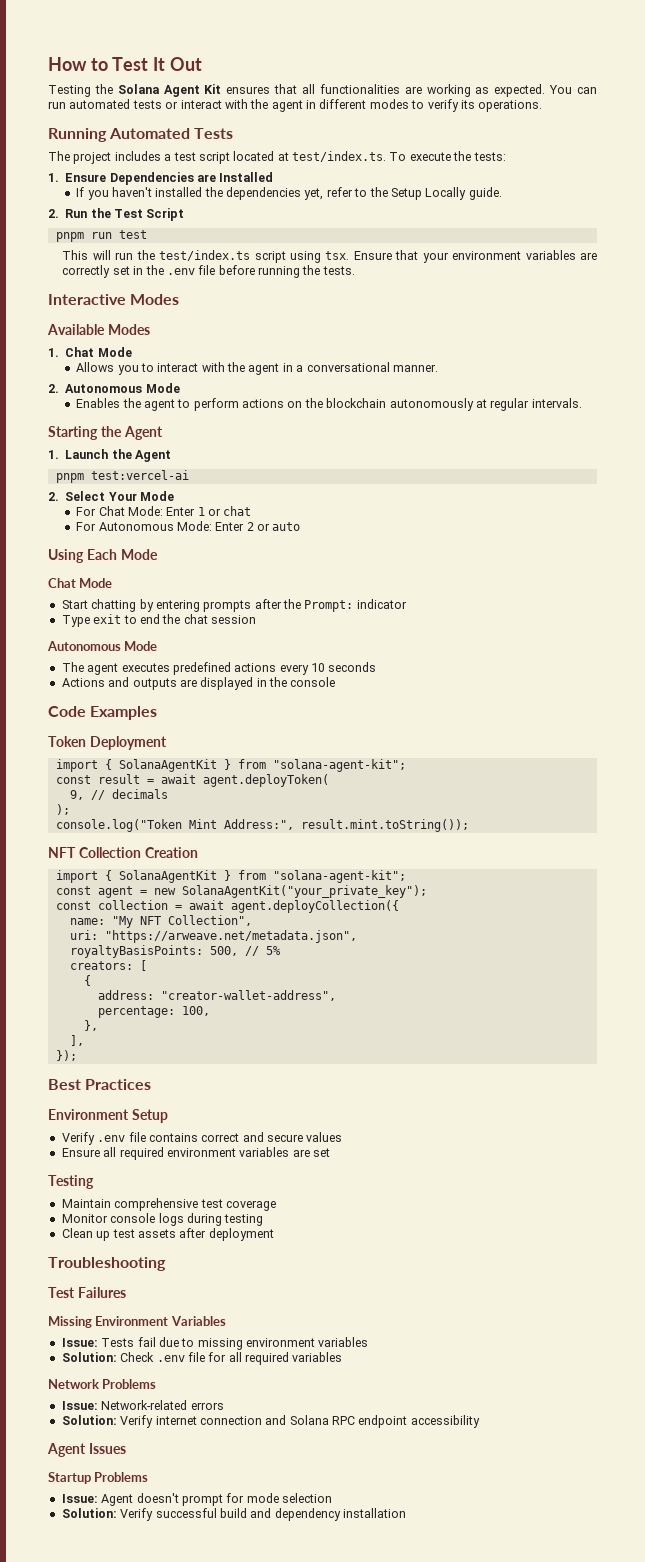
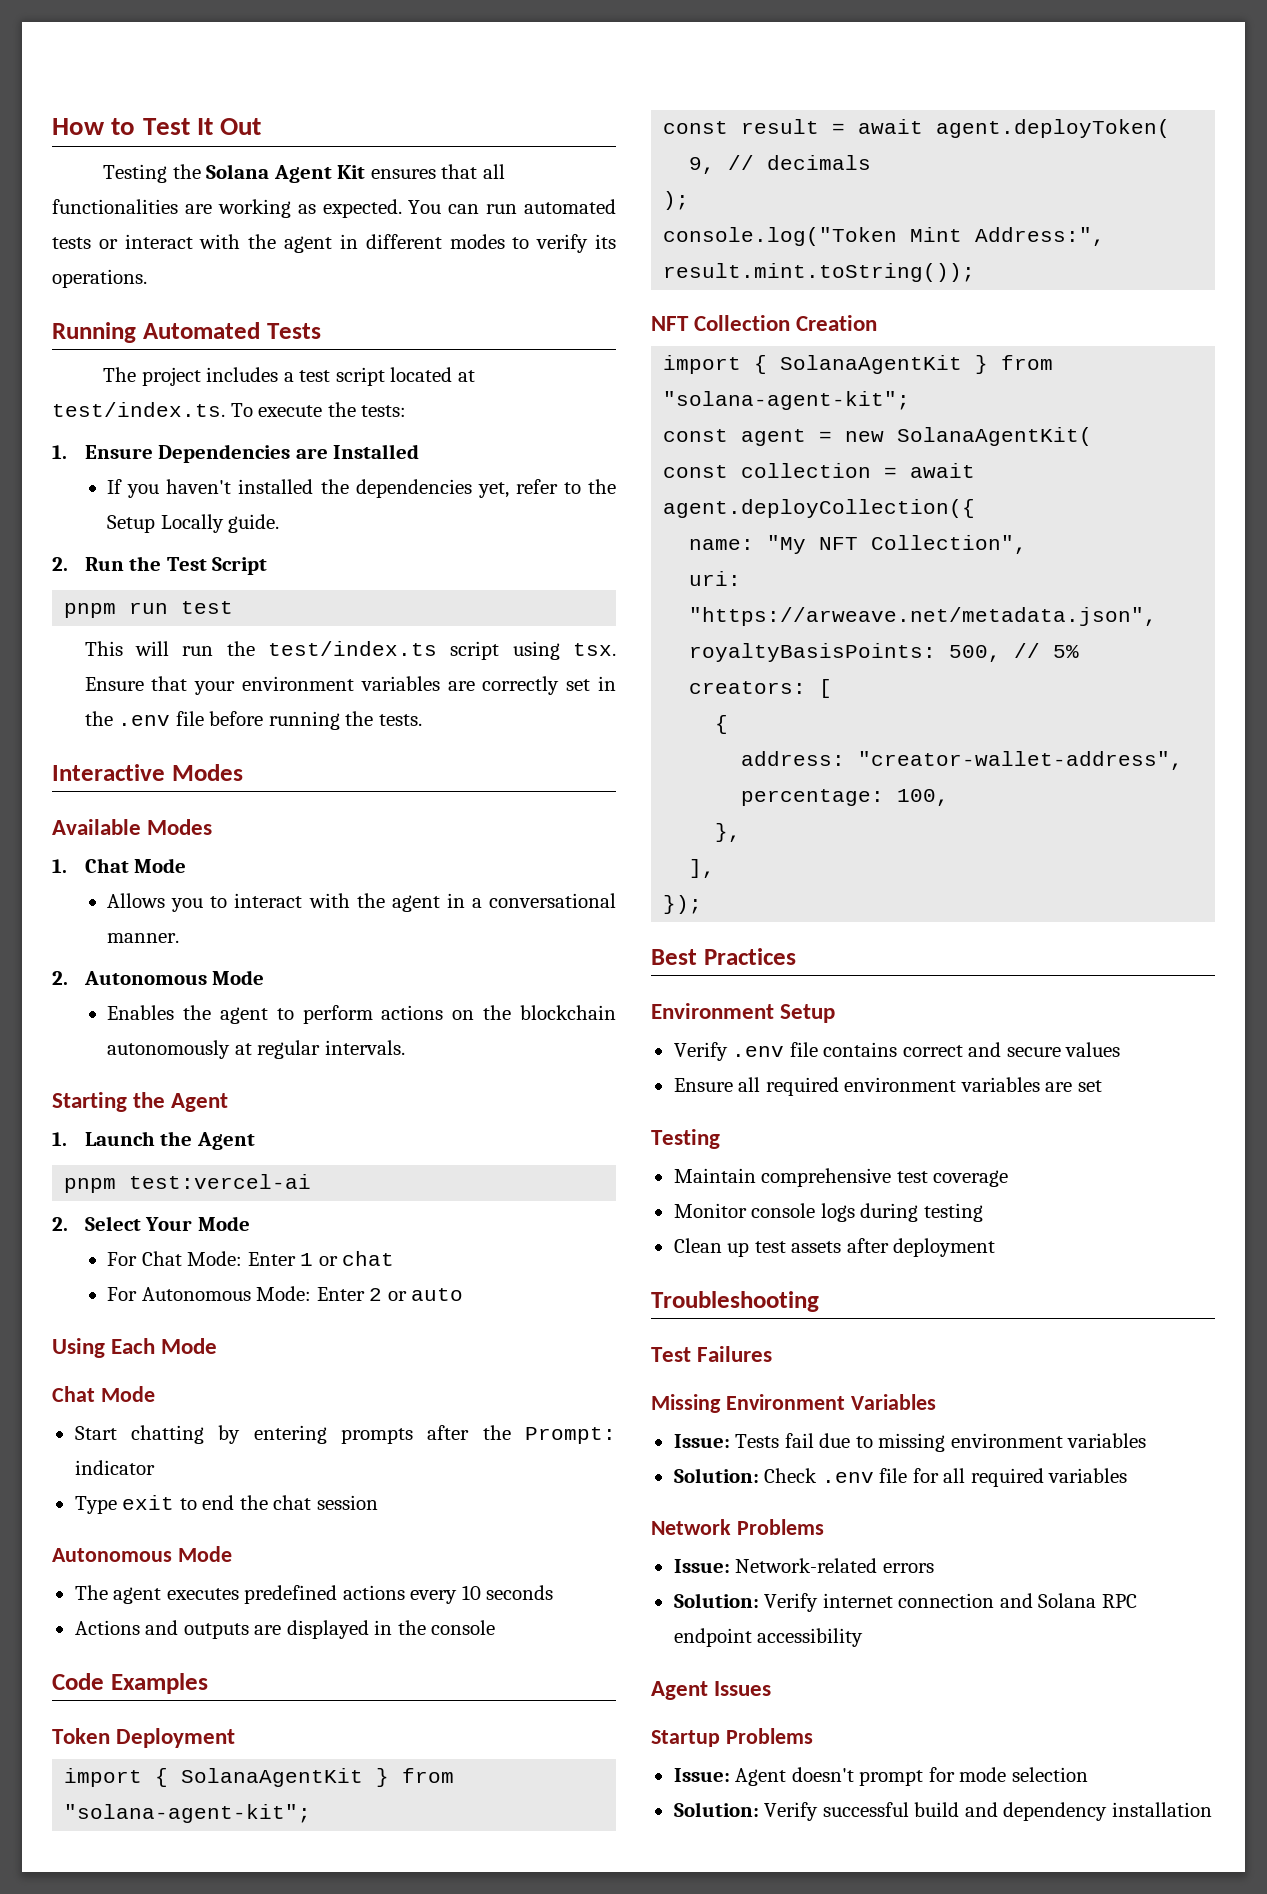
[181,885,427,898] SolanaAgentKit("your_private_key"); -> [897,427,1093,446] SolanaAgentKit(

